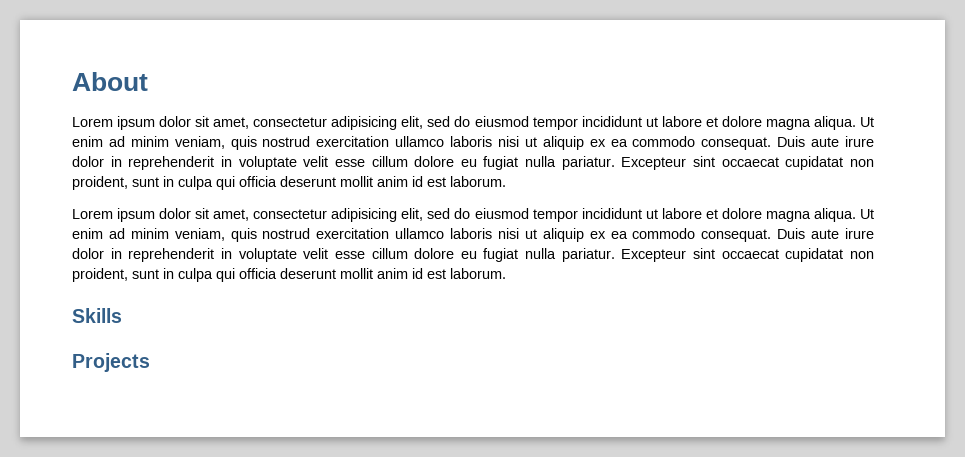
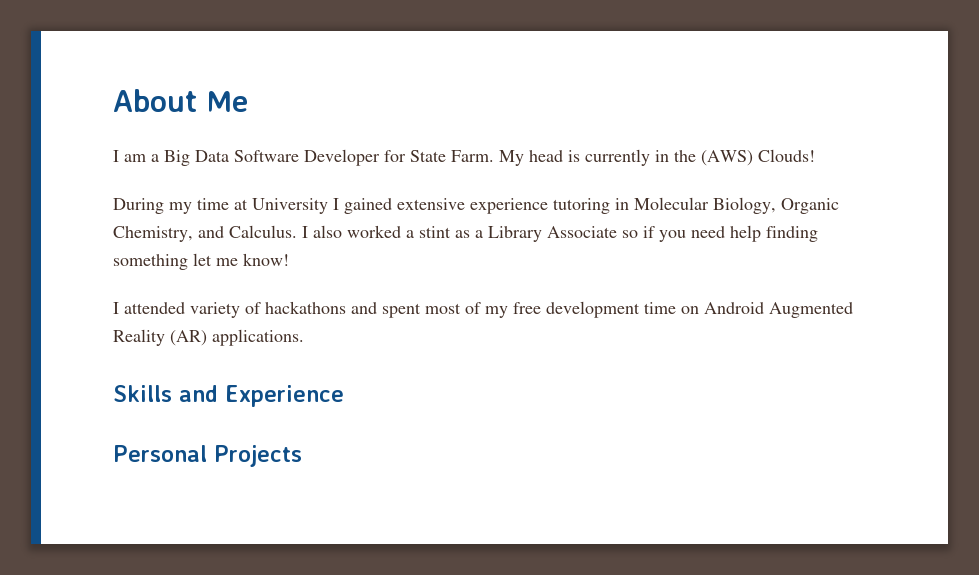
[72,116,875,130] [72,136,875,150] [72,156,874,170] [72,176,506,190] [72,208,875,222] [72,228,875,242] [72,248,874,262] [72,268,506,282] [72,308,122,323] // Lorem ipsum dolor sit amet, consectetur adipisicing elit, sed do eiusmod tempor incididunt ut labore et dolore magna aliqua. Ut enim ad minim veniam, quis nostrud exercitation ullamco laboris nisi ut aliquip ex ea commodo consequat. Duis aute irure dolor in reprehenderit in voluptate velit esse cillum dolore eu fugiat nulla pariatur. Excepteur sint occaecat cupidatat non proident, sunt in culpa qui officia deserunt mollit anim id est laborum. // Lorem ipsum dolor sit amet, consectetur adipisicing elit, sed do eiusmod tempor incididunt ut labore et dolore magna aliqua. Ut enim ad minim veniam, quis nostrud exercitation ullamco laboris nisi ut aliquip ex ea commodo consequat. Duis aute irure dolor in reprehenderit in voluptate velit esse cillum dolore eu fugiat nulla pariatur. Excepteur sint occaecat cupidatat non proident, sunt in culpa qui officia deserunt mollit anim id est laborum. // Skills // -> [206,91,248,112] [113,149,815,166] [113,197,839,214] [113,225,818,242] [113,253,289,270] [113,301,853,318] [113,329,304,346] [113,385,344,407] [113,445,207,462] Me // I am a Big Data Software Developer for State Farm. My head is currently in the (AWS) Clouds! // During my time at University I gained extensive experience tutoring in Molecular Biology, Organic Chemistry, and Calculus. I also worked a stint as a Library Associate so if you need help finding something let me know! // I attended variety of hackathons and spent most of my free development time on Android Augmented Reality (AR) applications. // Skills and Experience // Personal

